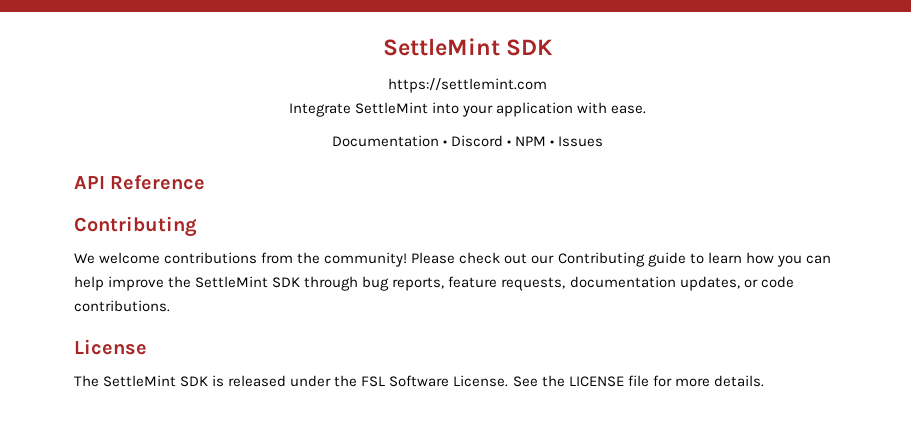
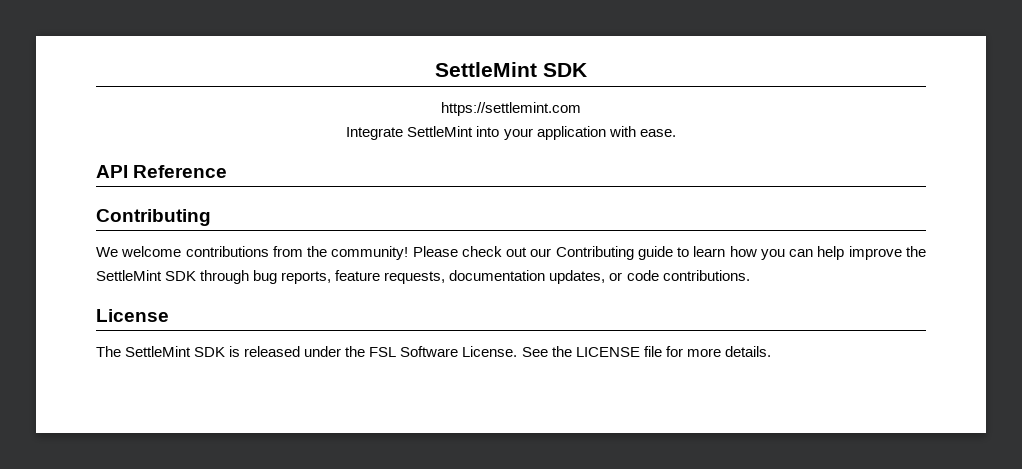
[331,135,604,147] // Documentation • Discord • NPM • Issues -> (676, 133) none

